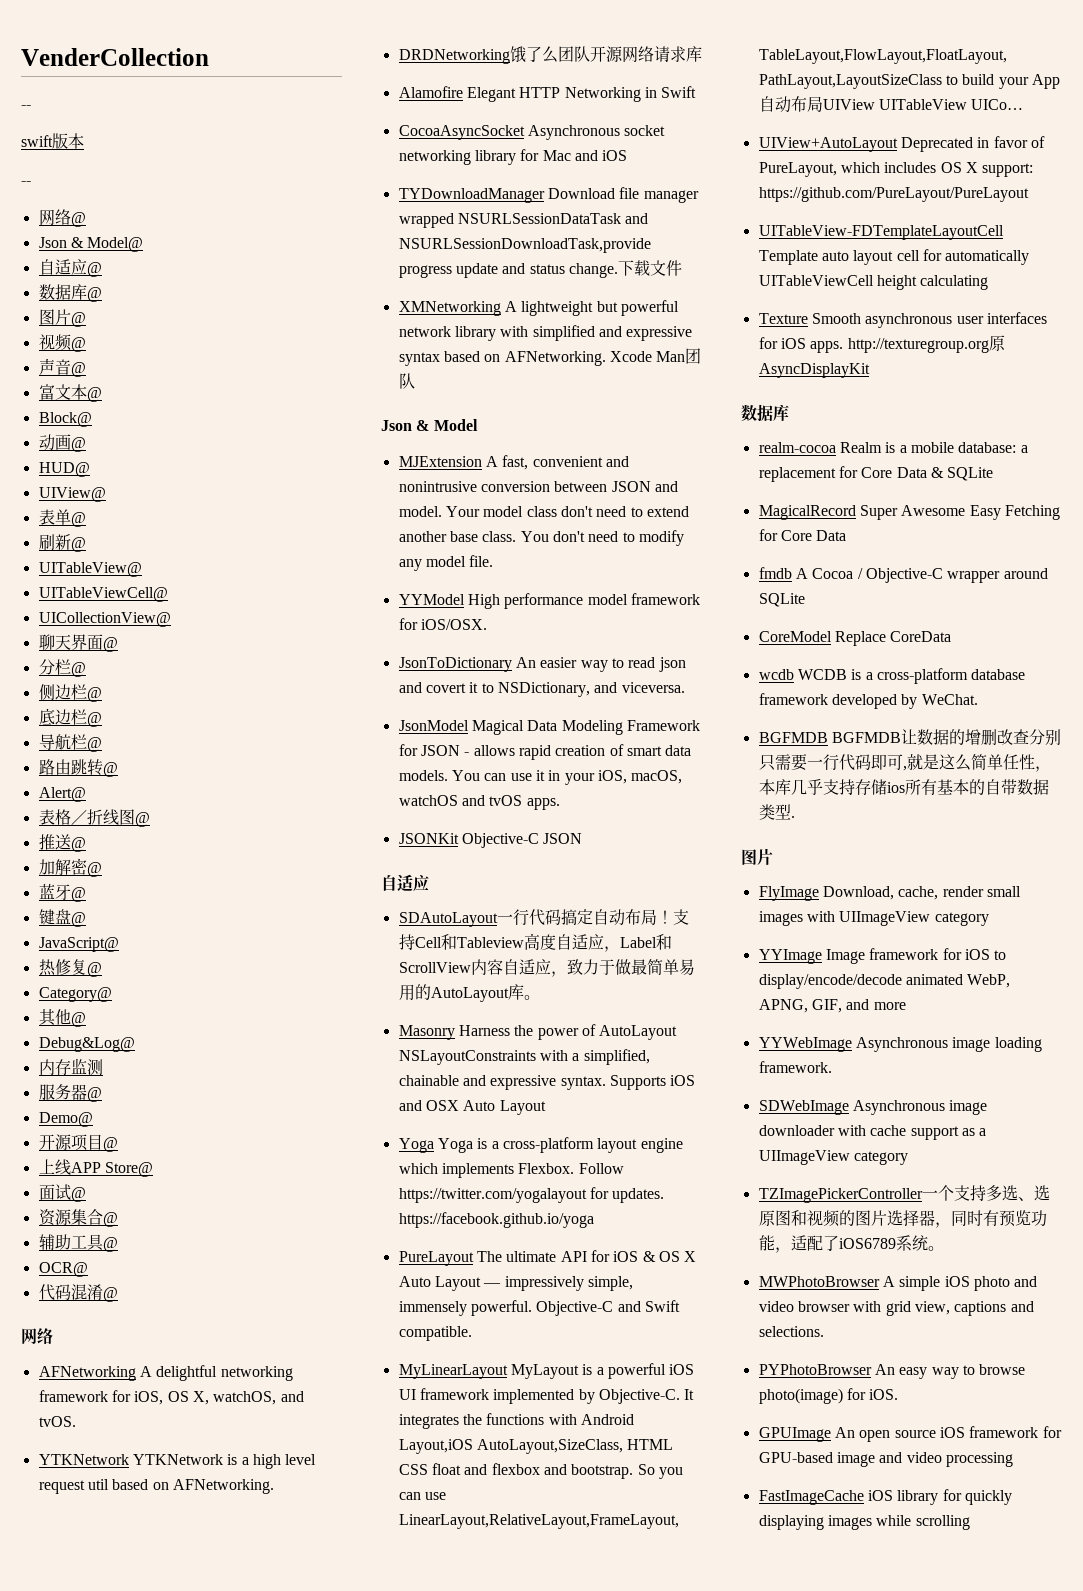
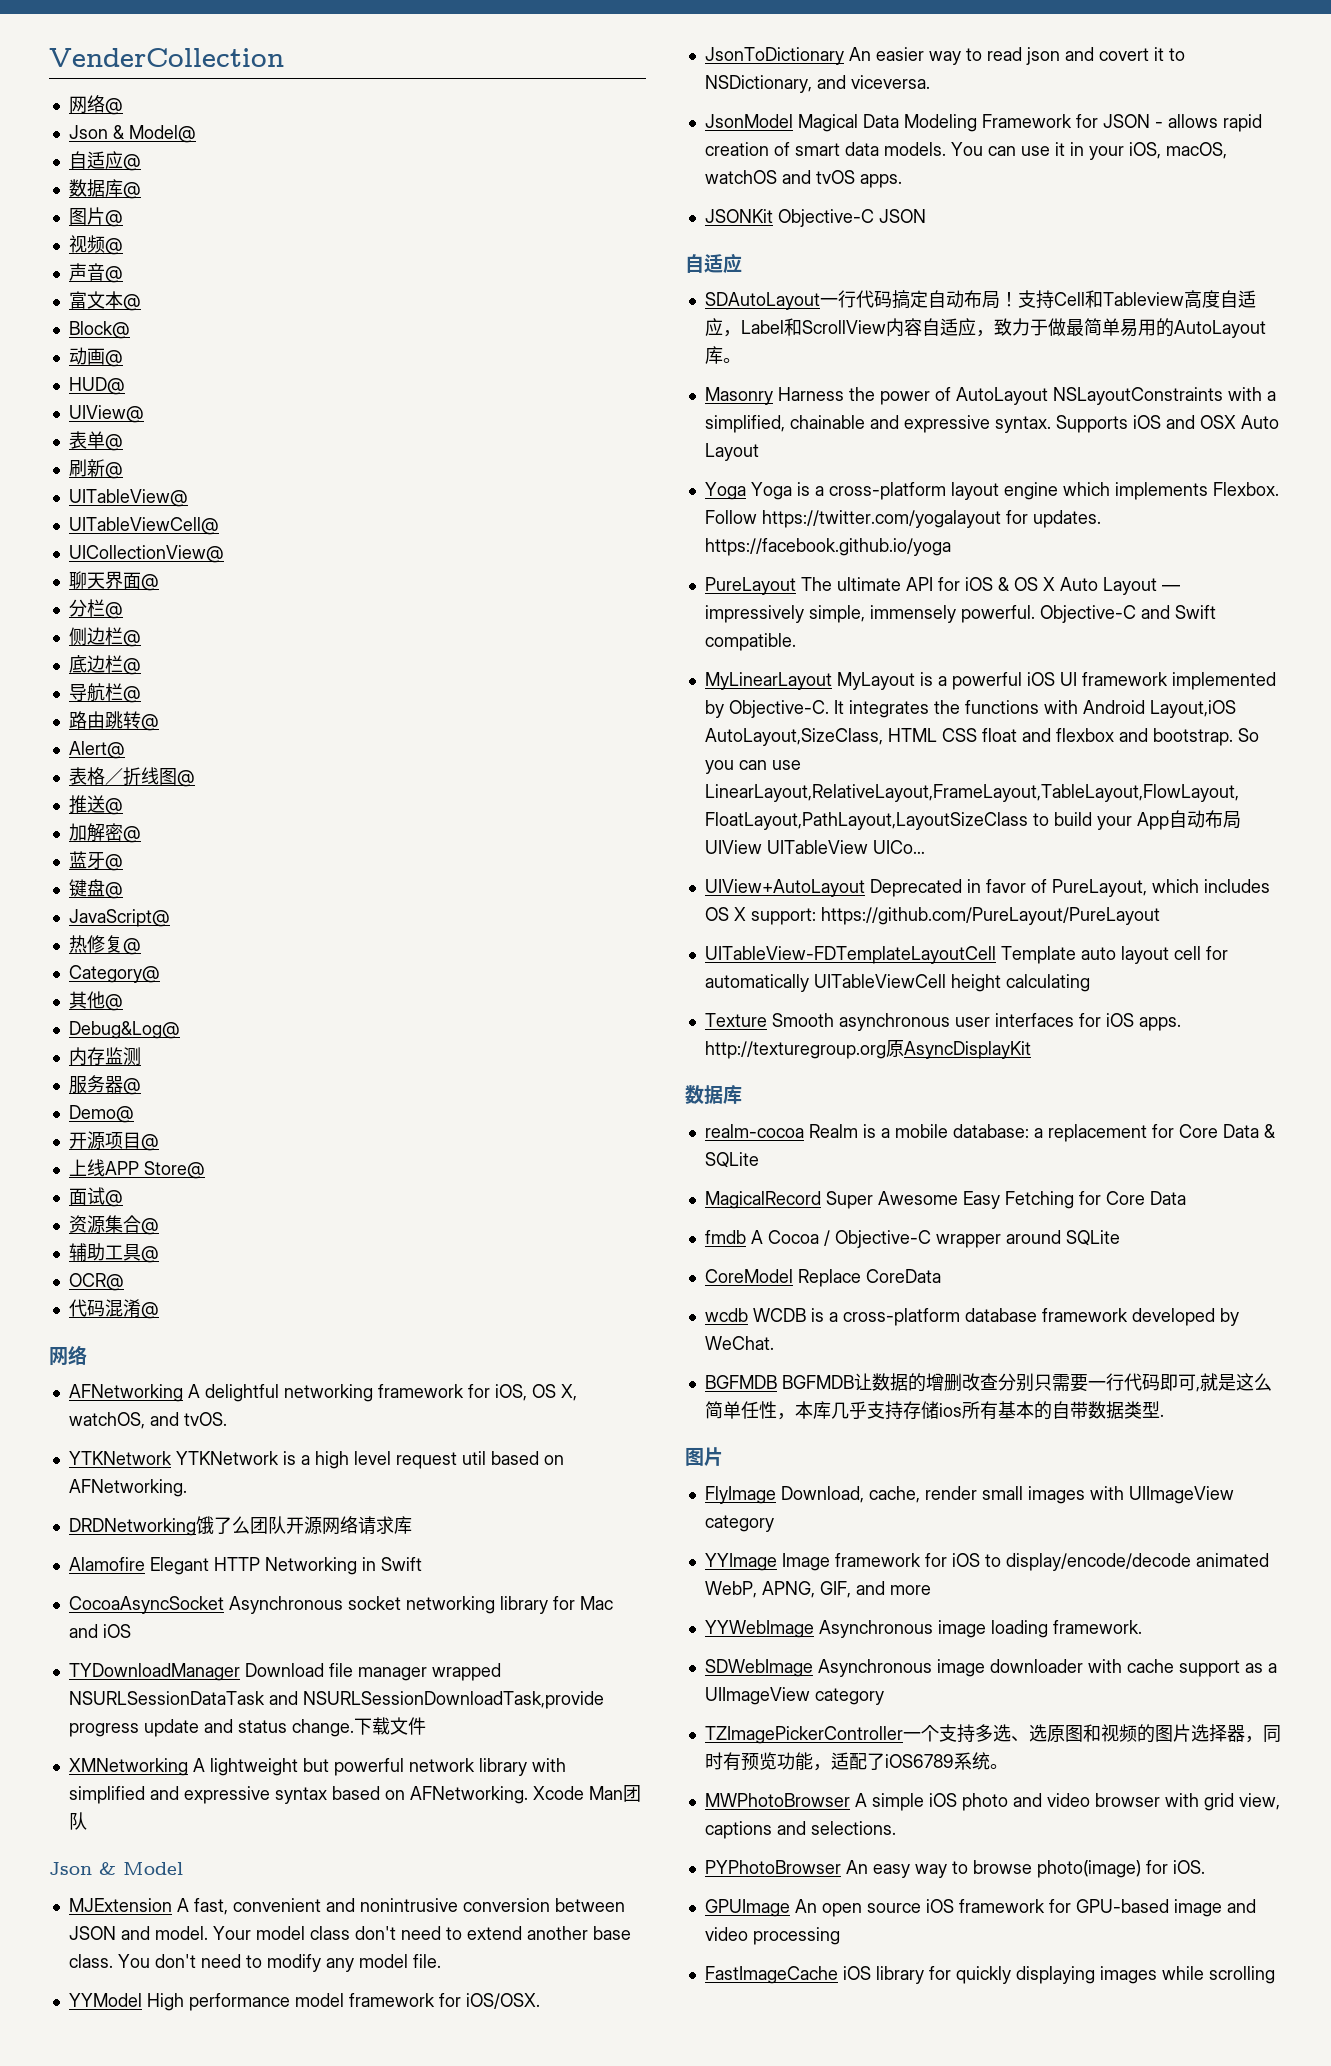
[21,105,31,109] [21,133,84,149] [21,181,31,185] // -- // swift版本 // -- -> (284, 57) none

